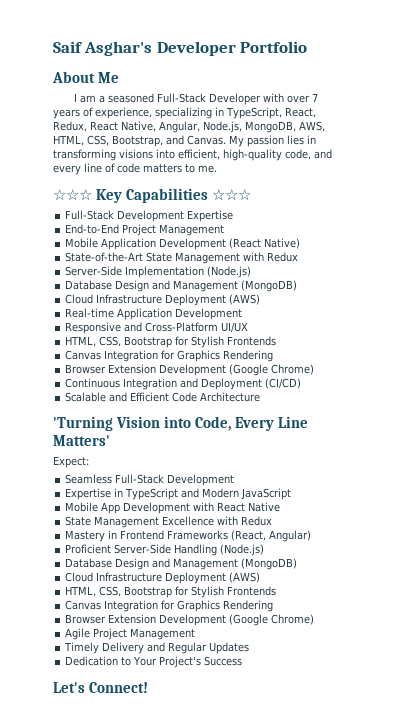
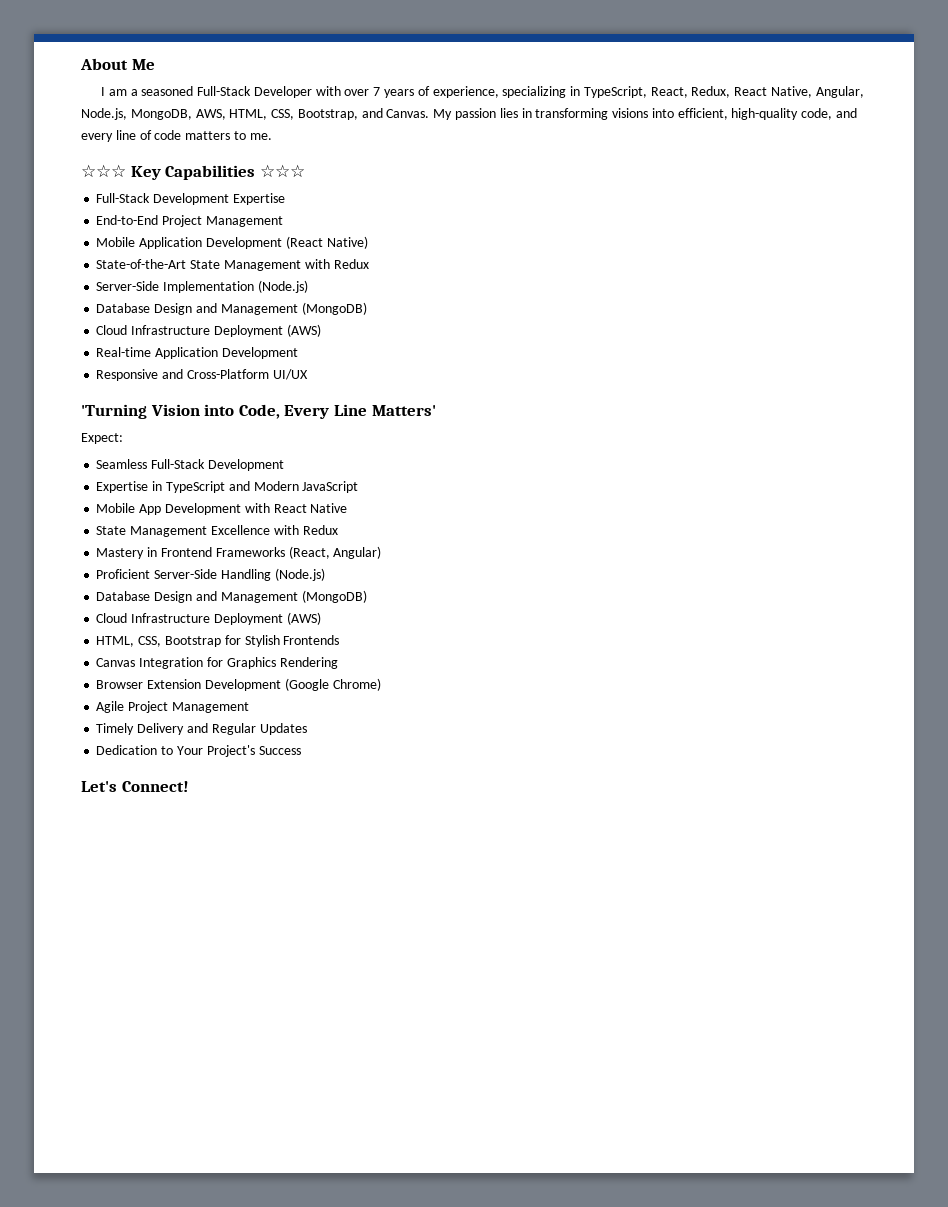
[53,41,308,56] Saif Asghar's Developer Portfolio // -> (80, 64) none
[65,336,277,348] [65,350,274,362] [65,364,315,376] [65,378,302,390] [65,392,261,402] // HTML, CSS, Bootstrap for Stylish Frontends // Canvas Integration for Graphics Rendering // Browser Extension Development (Google Chrome) // Continuous Integration and Deployment (CI/CD) // Scalable and Efficient Code Architecture -> (308, 374) none

